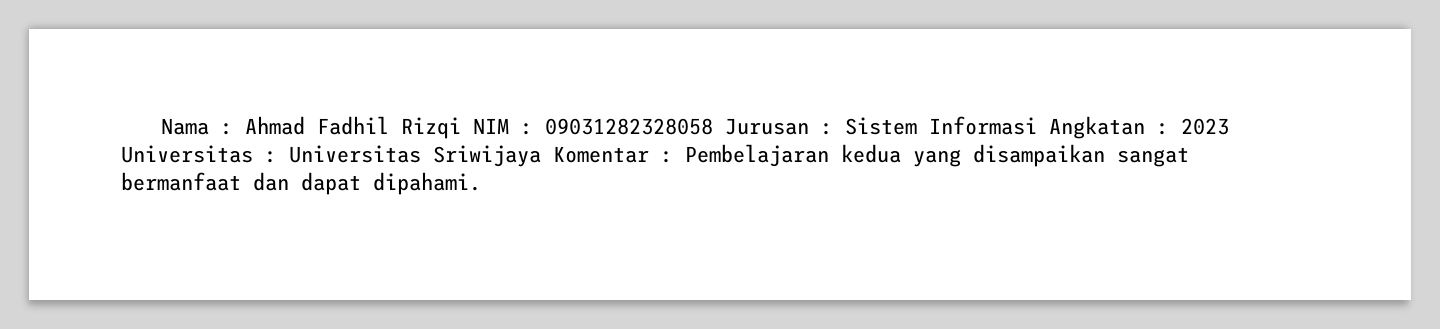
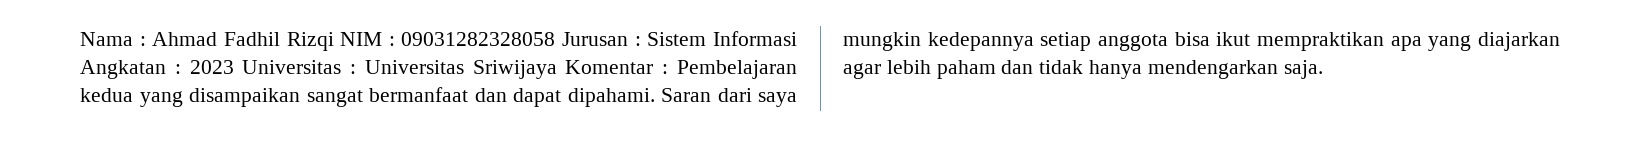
(481, 183) none -> [661,88,797,107] [843,32,1560,51] [843,60,1323,79] Saran dari saya mungkin kedepannya setiap anggota bisa ikut mempraktikan apa yang diajarkan agar lebih paham dan tidak hanya mendengarkan saja.

